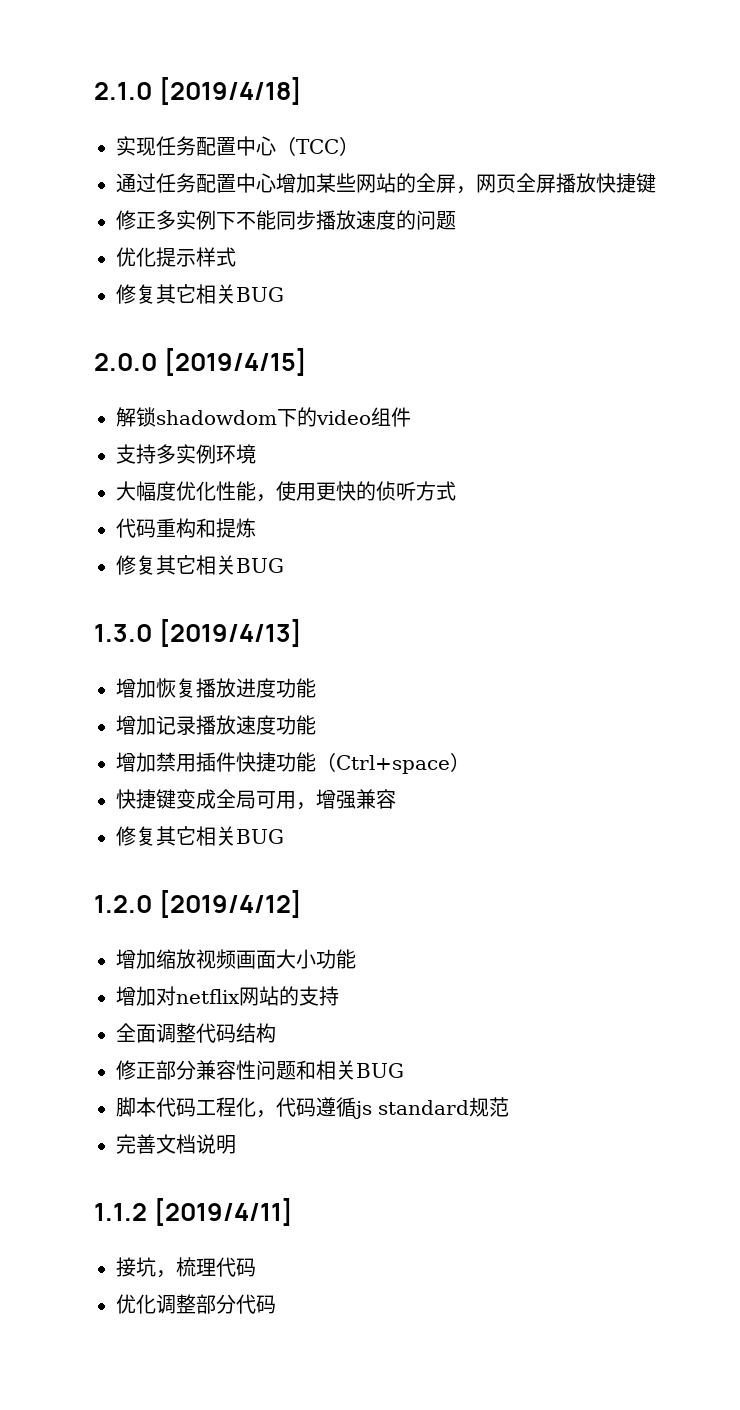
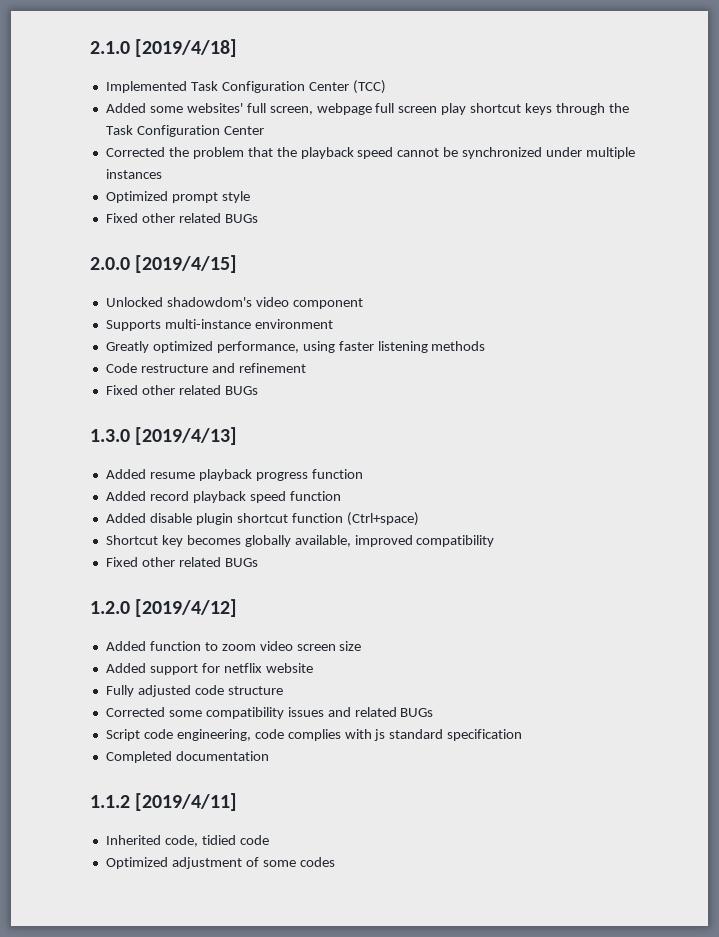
[116,136,359,156] [116,173,656,194] [116,210,456,230] [116,247,236,267] [116,284,284,304] [94,348,307,376] [116,407,411,427] [116,444,256,464] [116,481,456,502] [116,518,256,538] [116,555,284,575] [94,619,302,647] [116,678,316,698] [116,715,316,735] [116,752,470,774] [116,789,396,810] [116,826,284,846] [94,890,302,918] [116,949,356,969] [116,986,339,1006] [116,1023,276,1043] [116,1060,404,1080] [116,1097,509,1119] [116,1134,236,1154] [94,1198,293,1226] [116,1257,256,1278] [116,1294,276,1314] 实现任务配置中心（TCC） // 通过任务配置中心增加某些网站的全屏，网页全屏播放快捷键 // 修正多实例下不能同步播放速度的问题 // 优化提示样式 // 修复其它相关BUG // 2.0.0 [2019/4/15] // 解锁shadowdom下的video组件 // 支持多实例环境 // 大幅度优化性能，使用更快的侦听方式 // 代码重构和提炼 // 修复其它相关BUG // 1.3.0 [2019/4/13] // 增加恢复播放进度功能 // 增加记录播放速度功能 // 增加禁用插件快捷功能（Ctrl+space） // 快捷键变成全局可用，增强兼容 // 修复其它相关BUG // 1.2.0 [2019/4/12] // 增加缩放视频画面大小功能 // 增加对netflix网站的支持 // 全面调整代码结构 // 修正部分兼容性问题和相关BUG // 脚本代码工程化，代码遵循js standard规范 // 完善文档说明 // 1.1.2 [2019/4/11] // 接坑，梳理代码 // 优化调整部分代码 -> [105,80,386,94] [105,103,629,115] [105,125,264,137] [105,147,636,159] [105,169,162,179] [105,191,250,203] [105,213,258,223] [90,255,238,273] [105,297,363,309] [105,319,333,331] [105,341,486,353] [105,363,306,373] [105,385,258,395] [90,427,238,445] [105,469,363,481] [105,491,341,503] [105,512,419,526] [105,535,495,547] [105,557,258,567] [90,599,238,617] [105,641,362,651] [105,663,313,675] [105,685,283,697] [105,707,434,719] [105,729,523,741] [105,751,269,763] [90,793,238,811] [105,835,269,847] [105,857,335,869] Implemented Task Configuration Center (TCC) // Added some websites' full screen, webpage full screen play shortcut keys through the Task Configuration Center // Corrected the problem that the playback speed cannot be synchronized under multiple instances // Optimized prompt style // Fixed other related BUGs // 2.0.0 [2019/4/15] // Unlocked shadowdom's video component // Supports multi-instance environment // Greatly optimized performance, using faster listening methods // Code restructure and refinement // Fixed other related BUGs // 1.3.0 [2019/4/13] // Added resume playback progress function // Added record playback speed function // Added disable plugin shortcut function (Ctrl+space) // Shortcut key becomes globally available, improved compatibility // Fixed other related BUGs // 1.2.0 [2019/4/12] // Added function to zoom video screen size // Added support for netflix website // Fully adjusted code structure // Corrected some compatibility issues and related BUGs // Script code engineering, code complies with js standard specification // Completed documentation // 1.1.2 [2019/4/11] // Inherited code, tidied code // Optimized adjustment of some codes

